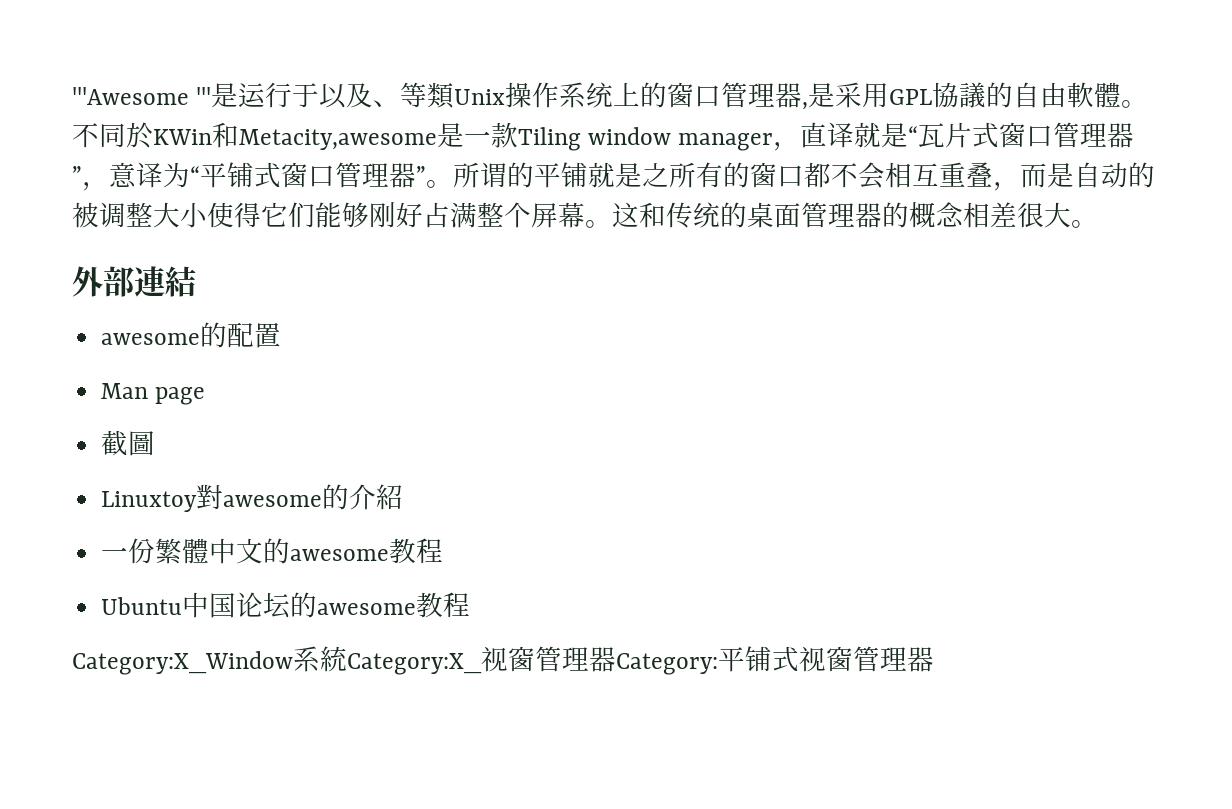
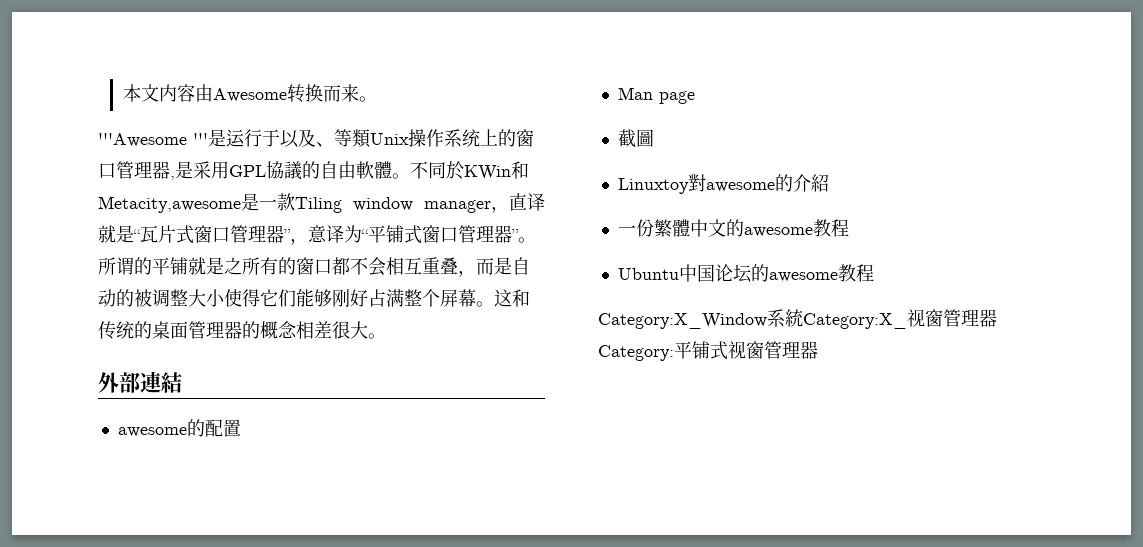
(72, 96) none -> [122,84,377,103] 本文内容由Awesome转换而来。 //

